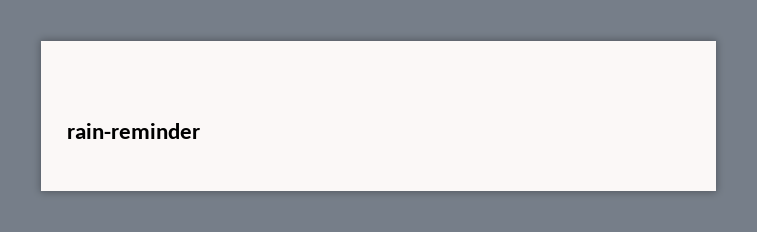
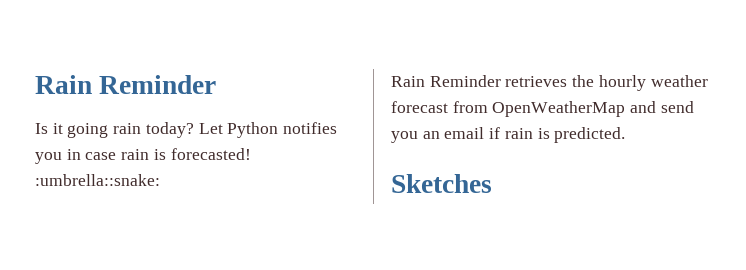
[67,123,200,139] rain-reminder -> [35,75,217,94] [35,122,338,138] [35,148,251,164] [35,174,160,186] [391,75,708,91] [391,101,694,117] [391,127,626,143] [391,174,492,193] Rain Reminder // Is it going rain today? Let Python notifies you in case rain is forecasted! :umbrella::snake: // Rain Reminder retrieves the hourly weather forecast from OpenWeatherMap and send you an email if rain is predicted. // Sketches

